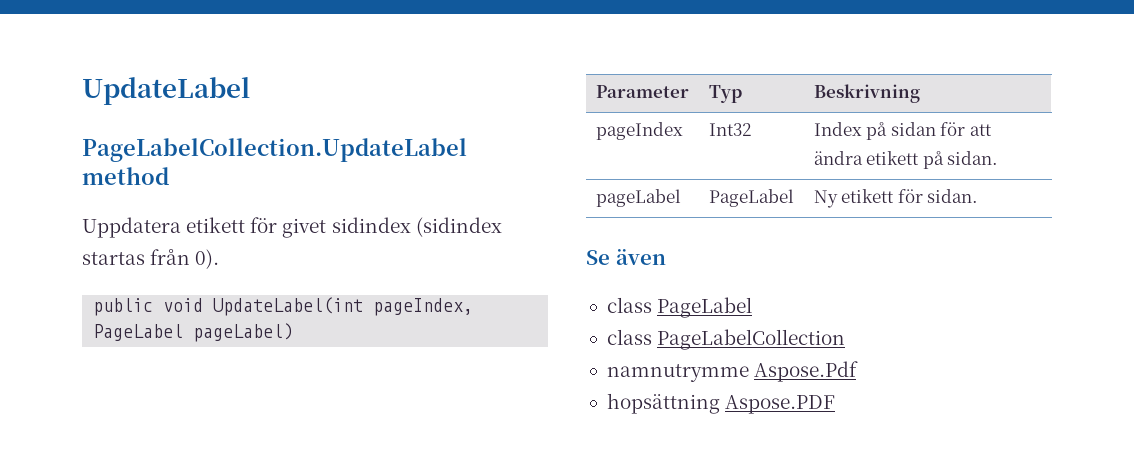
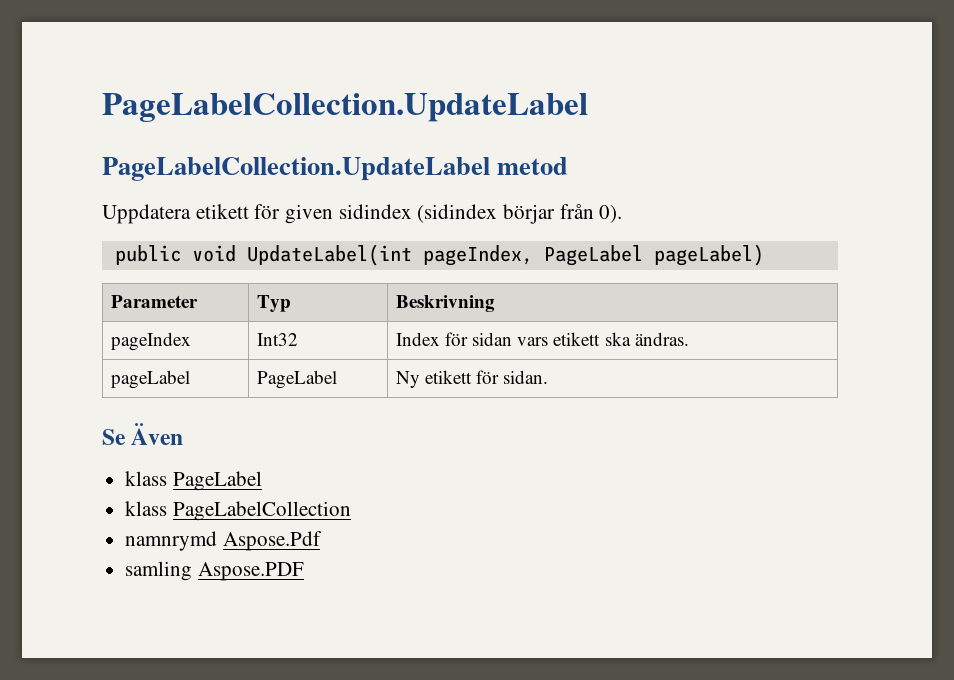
[82,77,250,105] [82,138,467,162] [82,167,169,185] UpdateLabel // PageLabelCollection.UpdateLabel method -> [102,93,588,122] [102,157,569,181] PageLabelCollection.UpdateLabel // PageLabelCollection.UpdateLabel metod
[282,218,327,238] givet -> [285,204,334,224] given
[82,252,145,265] startas -> [503,204,556,224] börjar
[866,122,993,140] [813,151,999,169] på sidan för att ändra etikett på sidan. -> [445,332,689,346] för sidan vars etikett ska ändras.
[615,249,666,265] [606,297,652,313] även // class -> [131,423,184,445] [125,471,168,486] Även // klass
[606,329,652,345] class -> [125,501,168,516] klass
[606,364,749,382] namnutrymme -> [125,531,218,551] namnrymd
[606,393,720,414] hopsättning -> [125,561,193,581] samling

